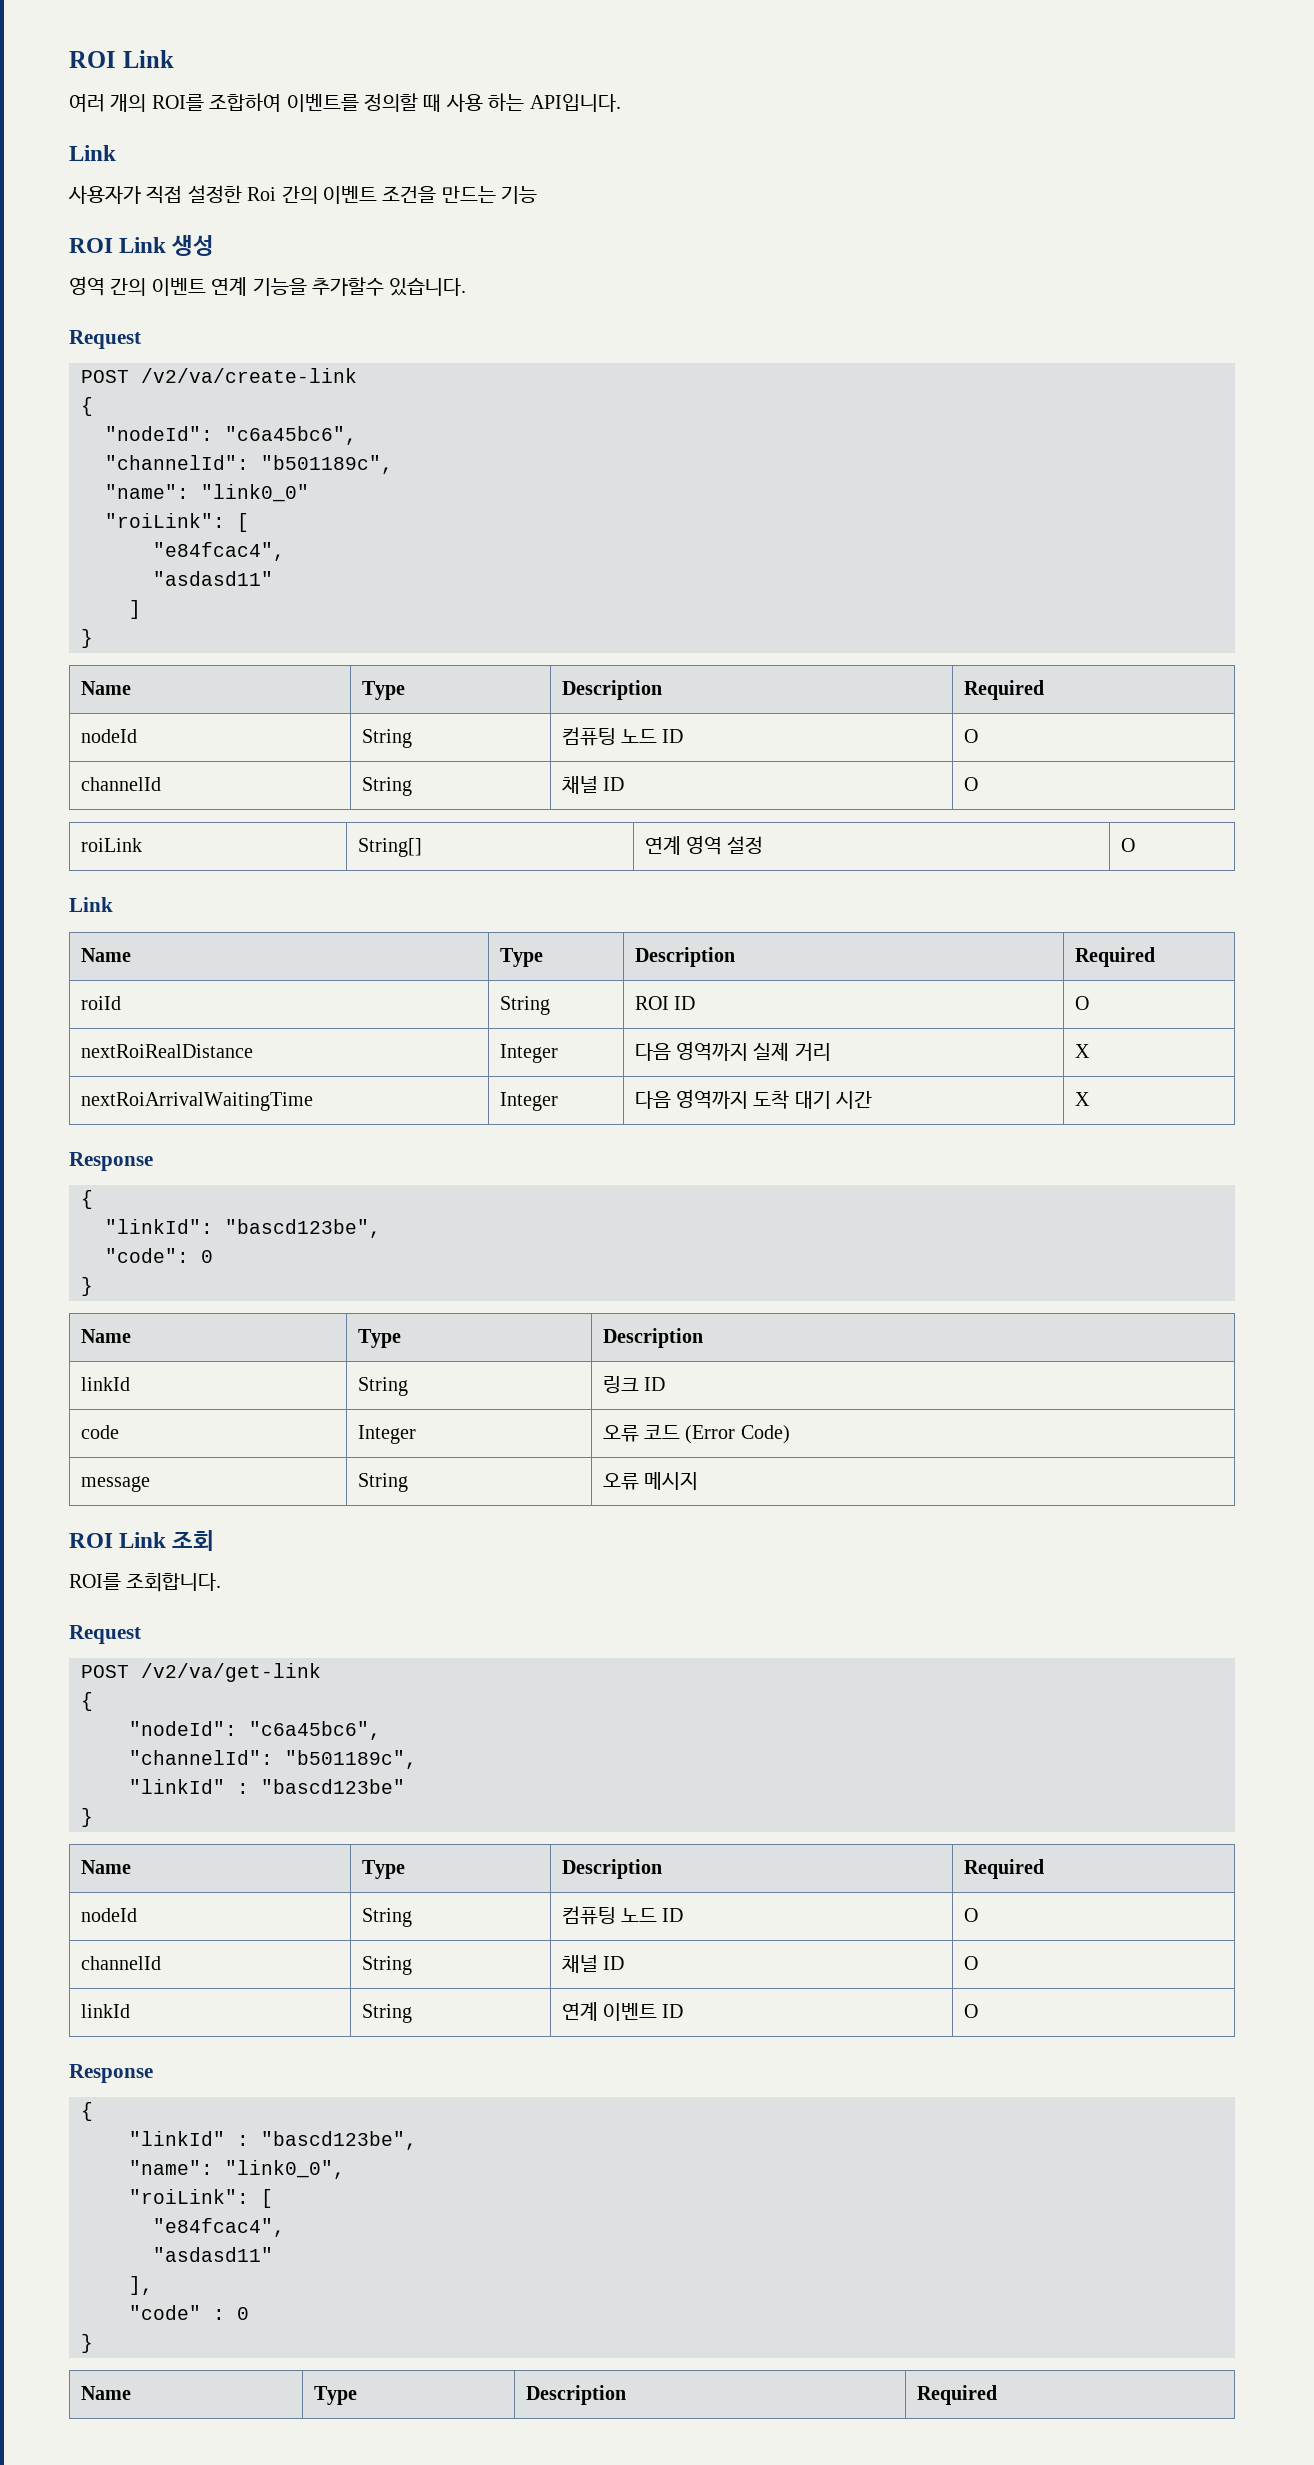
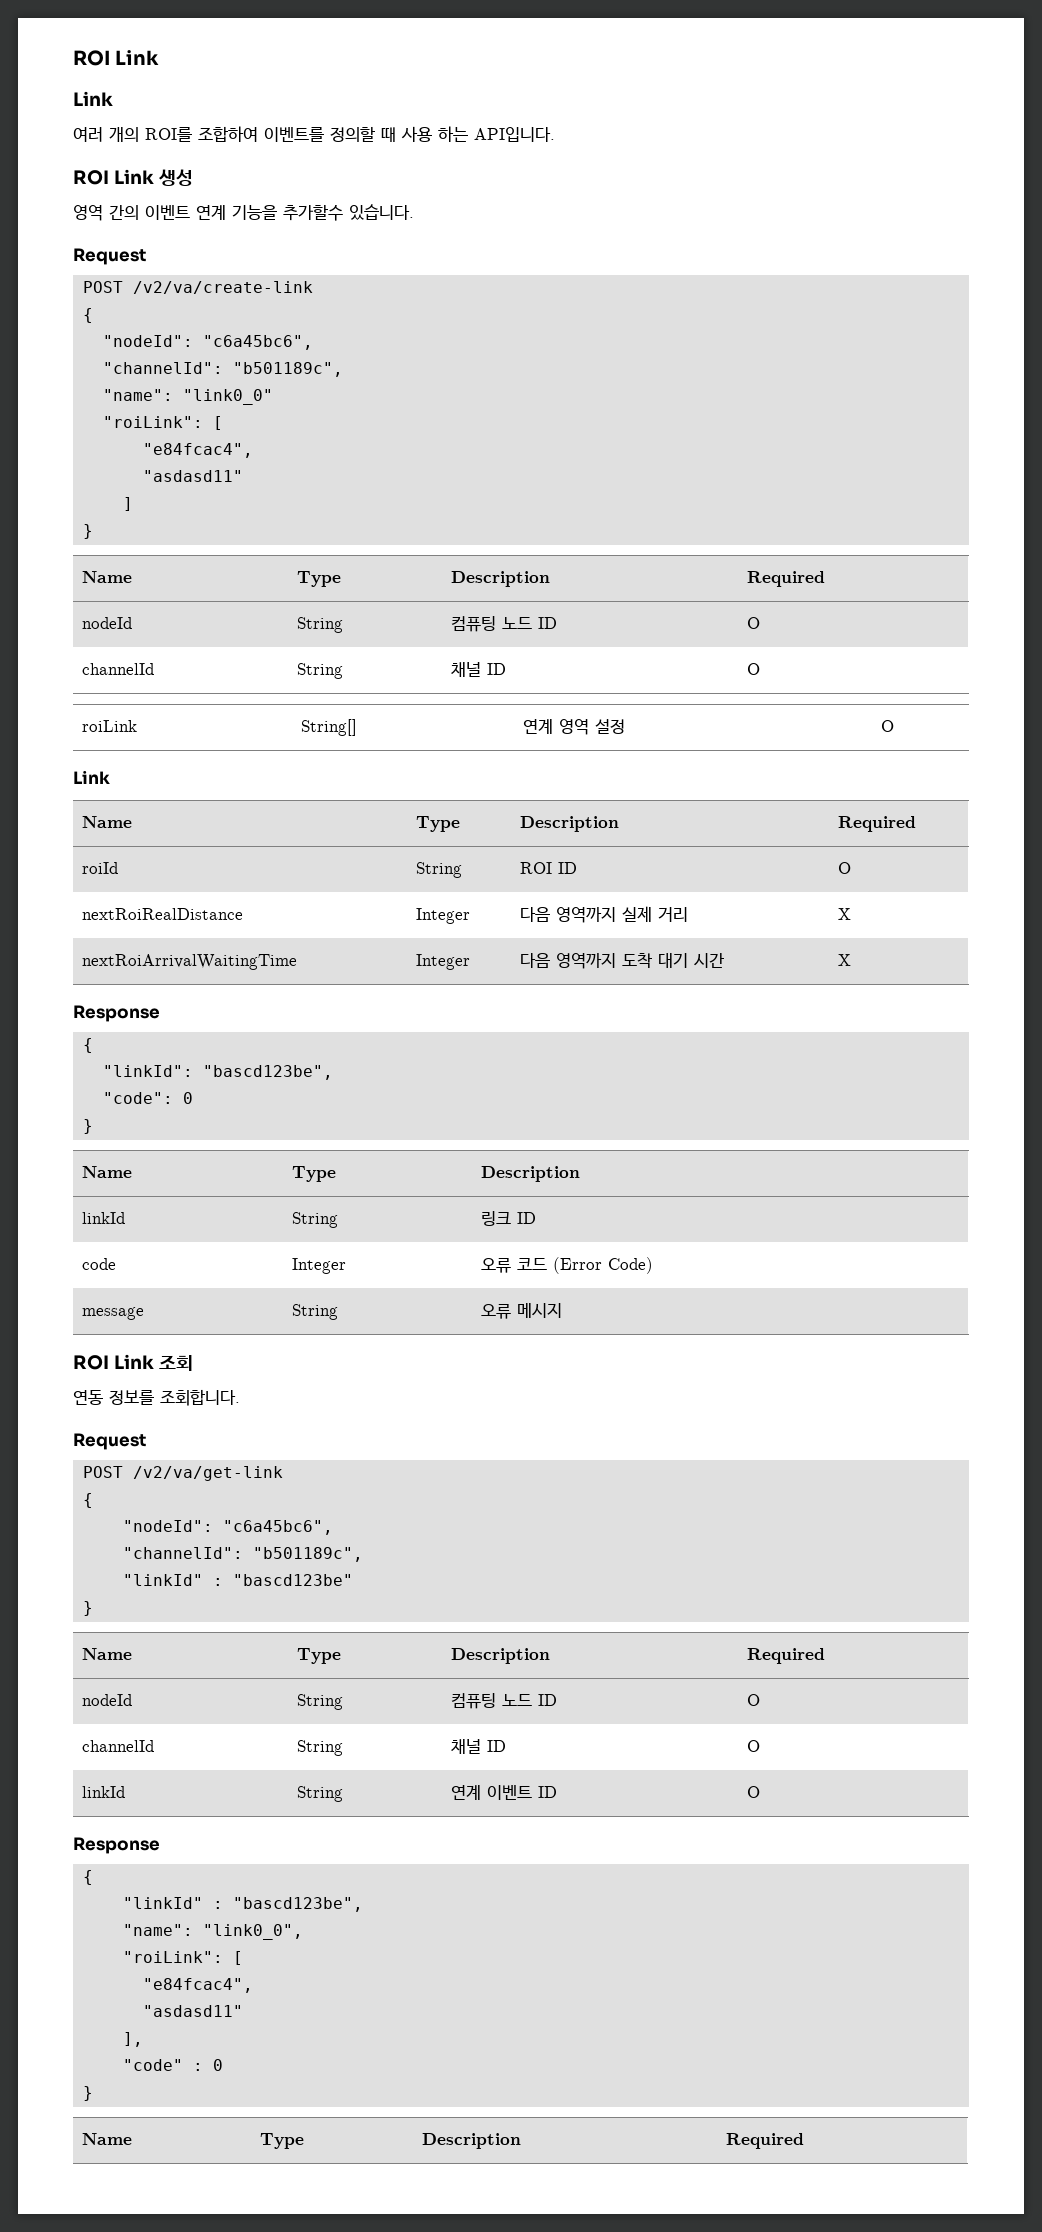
[69,50,174,68] ROI Link -> [73,50,160,66] [73,91,113,106] ROI Link // Link
[69,145,116,161] [68,185,538,204] // Link // 사용자가 직접 설정한 Roi 간의 이벤트 조건을 만드는 기능 -> (555, 134) none
[69,1573,121,1590] ROI를 -> [73,1390,154,1405] 연동 정보를

